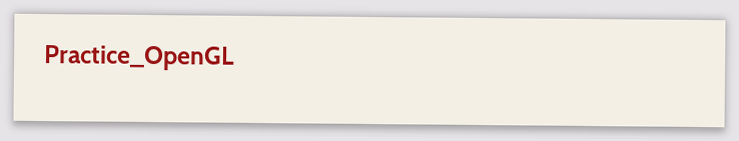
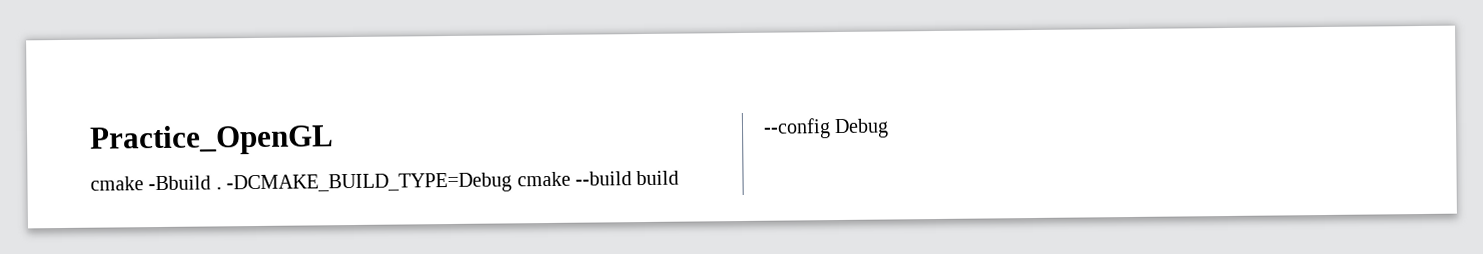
(235, 58) none -> [90,170,680,195] [763,118,890,139] // cmake -Bbuild . -DCMAKE_BUILD_TYPE=Debug cmake --build build --config Debug

